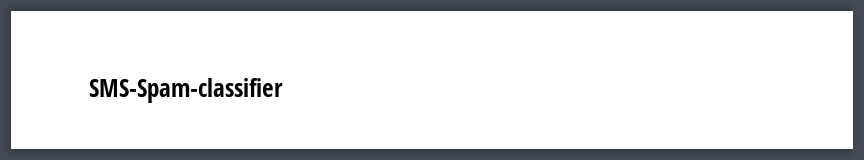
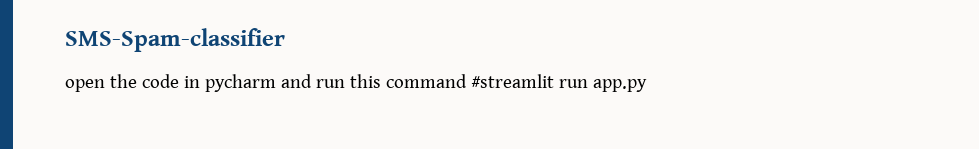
(283, 90) none -> [65,74,647,92] // open the code in pycharm and run this command #streamlit run app.py

